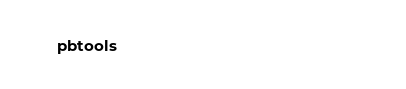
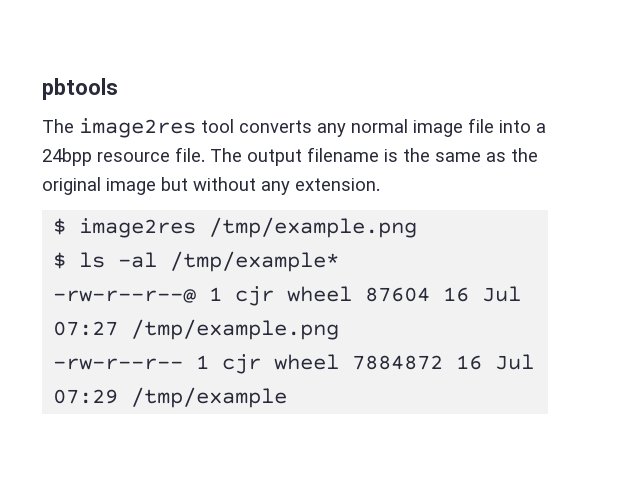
(117, 47) none -> [42,118,546,138] [42,147,538,166] [42,177,380,195] [53,217,418,238] [53,251,340,272] [53,286,522,306] [53,319,340,340] [53,354,535,374] [53,387,288,408] // The image2res tool converts any normal image file into a 24bpp resource file. The output filename is the same as the original image but without any extension. // $ image2res /tmp/example.png // $ ls -al /tmp/example* // -rw-r--r--@ 1 cjr wheel 87604 16 Jul 07:27 /tmp/example.png // -rw-r--r-- 1 cjr wheel 7884872 16 Jul 07:29 /tmp/example

